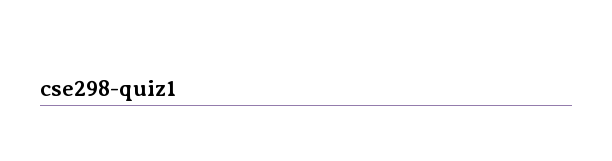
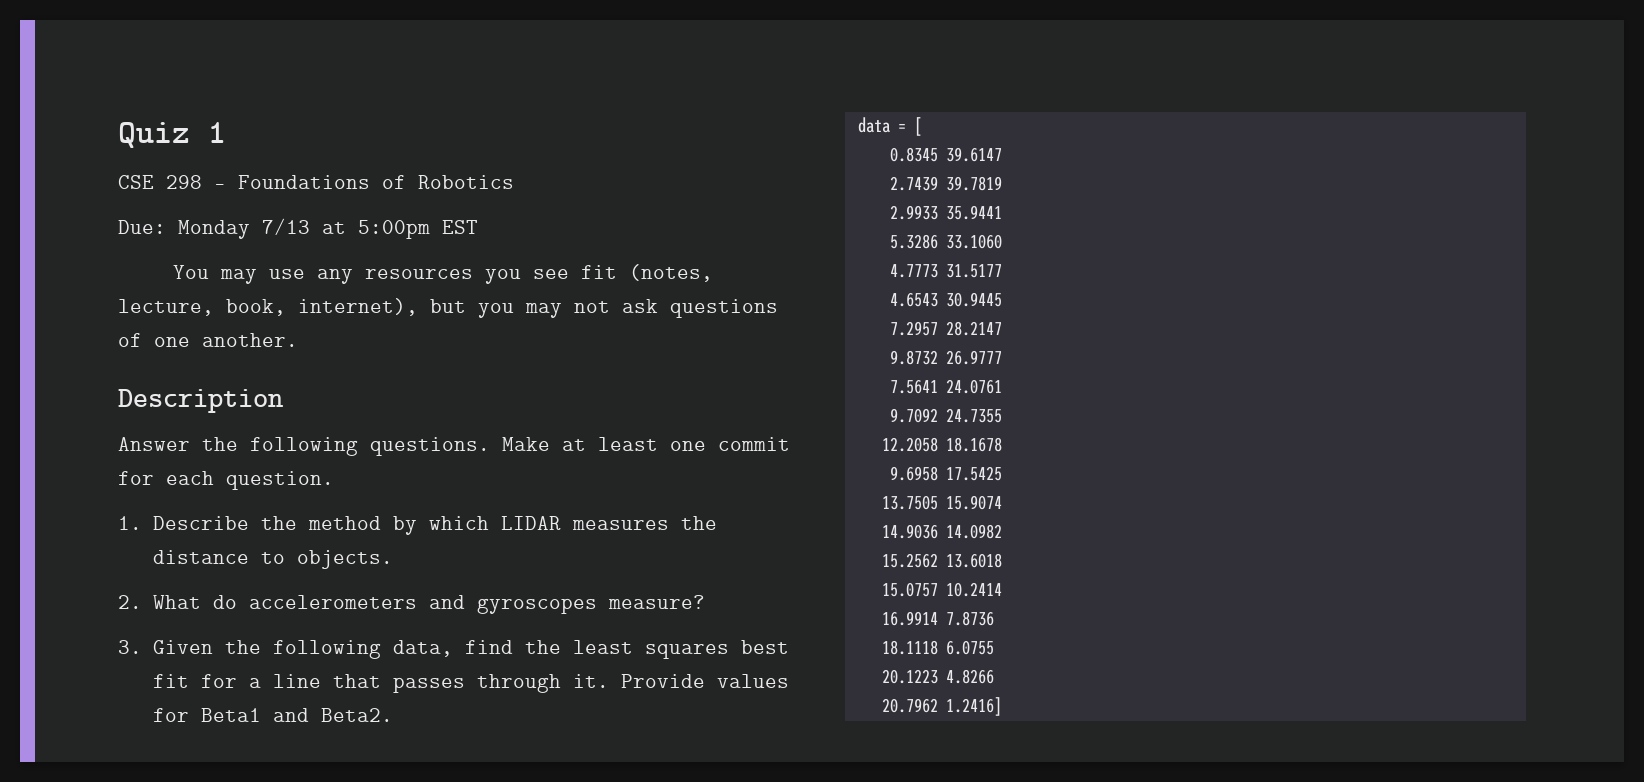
[40,80,176,101] cse298-quiz1 -> [118,122,226,148] [118,175,514,189] [118,218,478,239] [172,264,713,284] [118,298,778,318] [118,333,298,347] [118,389,284,413] [118,437,790,456] [118,471,334,490] [118,516,717,535] [152,550,393,569] [118,595,705,614] [118,640,789,659] [152,674,789,693] [152,708,393,722] [857,117,922,136] [889,147,1002,162] [889,176,1002,191] [889,205,1002,220] [889,234,1002,249] [889,264,1002,278] [889,292,1002,307] [889,321,1002,336] [889,350,1002,365] [889,379,1002,394] [889,408,1002,423] [881,437,1002,452] [889,466,1002,481] [881,495,1002,510] [881,524,1002,539] [881,553,1002,568] [881,582,1002,597] [881,611,994,626] [881,640,994,655] [881,669,994,684] [881,697,1002,716] Quiz 1 // CSE 298 - Foundations of Robotics // Due: Monday 7/13 at 5:00pm EST // You may use any resources you see fit (notes, lecture, book, internet), but you may not ask questions of one another. // Description // Answer the following questions. Make at least one commit for each question. // 1. Describe the method by which LIDAR measures the distance to objects. // 2. What do accelerometers and gyroscopes measure? // 3. Given the following data, find the least squares best fit for a line that passes through it. Provide values for Beta1 and Beta2. // data = [ // 0.8345 39.6147 // 2.7439 39.7819 // 2.9933 35.9441 // 5.3286 33.1060 // 4.7773 31.5177 // 4.6543 30.9445 // 7.2957 28.2147 // 9.8732 26.9777 // 7.5641 24.0761 // 9.7092 24.7355 // 12.2058 18.1678 // 9.6958 17.5425 // 13.7505 15.9074 // 14.9036 14.0982 // 15.2562 13.6018 // 15.0757 10.2414 // 16.9914 7.8736 // 18.1118 6.0755 // 20.1223 4.8266 // 20.7962 1.2416]

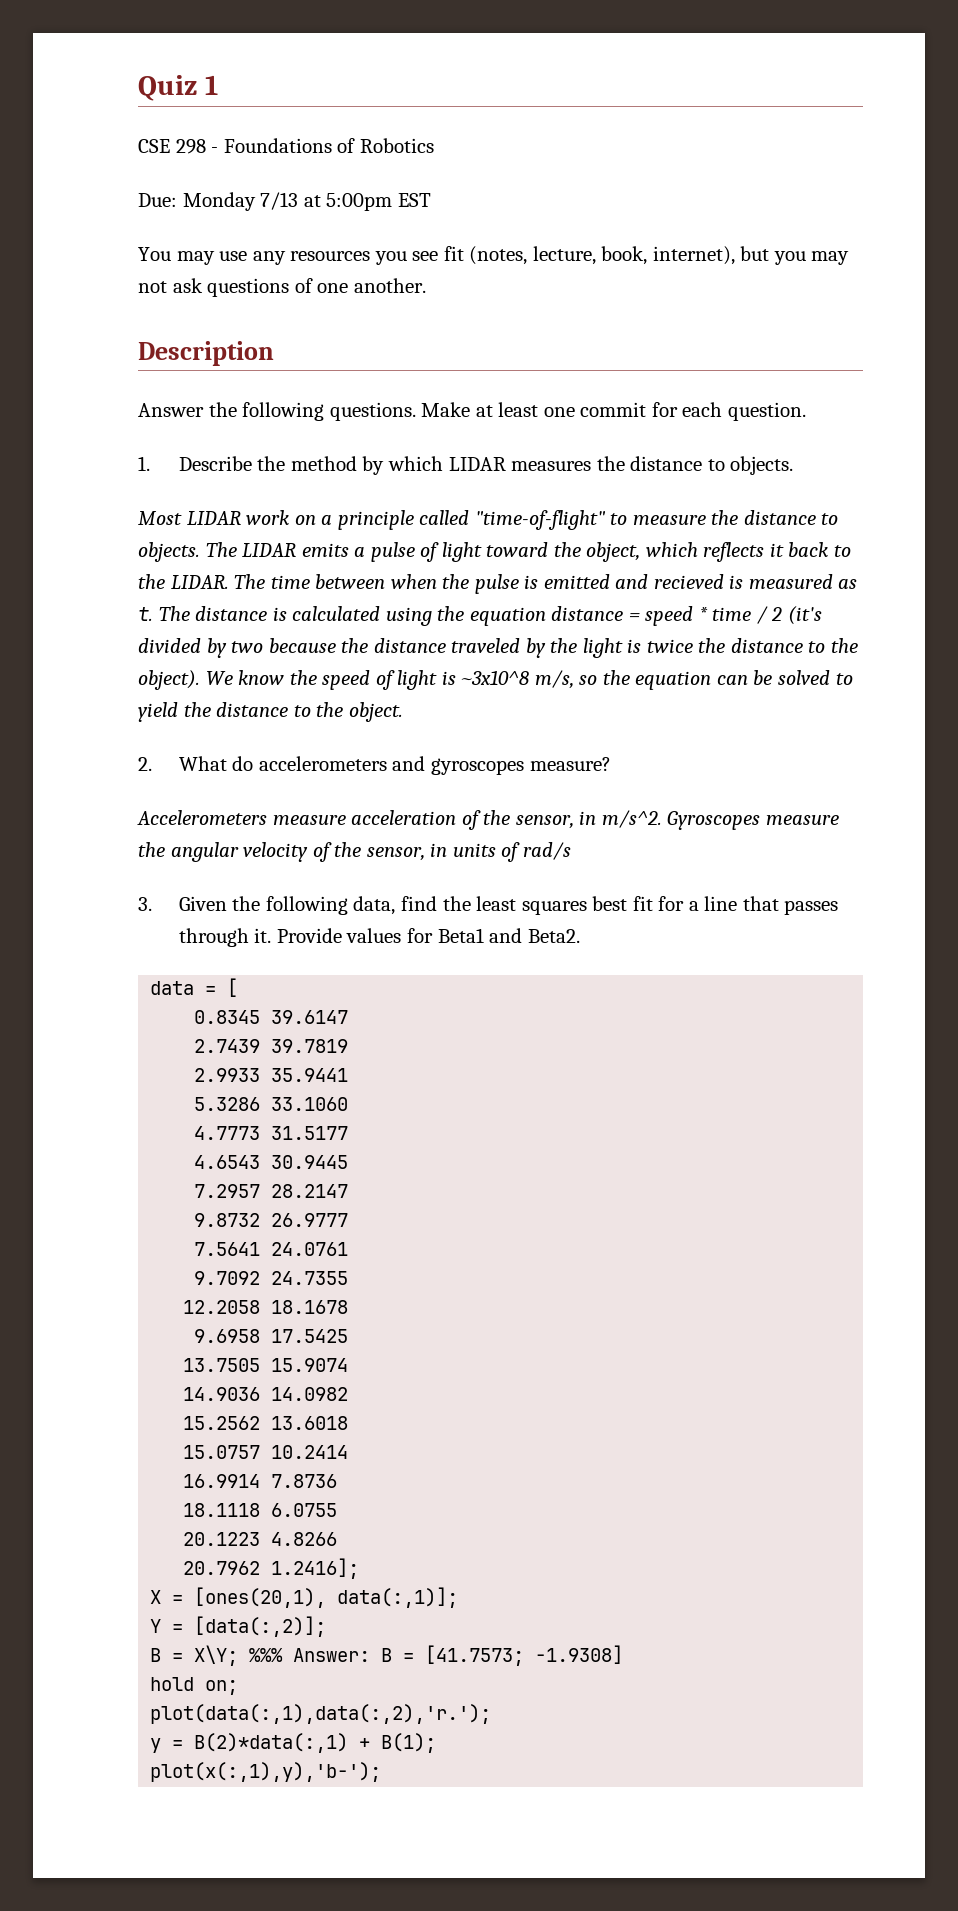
(393, 559) none -> [138,510,839,530] [138,542,852,562] [138,574,858,594] [138,606,823,626] [138,638,859,658] [138,670,853,690] [138,702,403,722] // Most LIDAR work on a principle called "time-of-flight" to measure the distance to objects. The LIDAR emits a pulse of light toward the object, which reflects it back to the LIDAR. The time between when the pulse is emitted and recieved is measured as t. The distance is calculated using the equation distance = speed * time / 2 (it's divided by two because the distance traveled by the light is twice the distance to the object). We know the speed of light is ~3x10^8 m/s, so the equation can be solved to yield the distance to the object.
(705, 602) none -> [137,810,839,830] [138,842,571,862] // Accelerometers measure acceleration of the sensor, in m/s^2. Gyroscopes measure the angular velocity of the sensor, in units of rad/s
[945,697,1002,716] 1.2416] -> [271,1558,360,1579] [150,1587,459,1608] [150,1616,327,1637] [150,1645,624,1666] [150,1677,239,1695] [150,1704,492,1724] [150,1733,437,1753] [150,1762,382,1782] 1.2416]; // X = [ones(20,1), data(:,1)]; // Y = [data(:,2)]; // B = X\Y; %%% Answer: B = [41.7573; -1.9308] // hold on; // plot(data(:,1),data(:,2),'r.'); // y = B(2)*data(:,1) + B(1); // plot(x(:,1),y),'b-');

